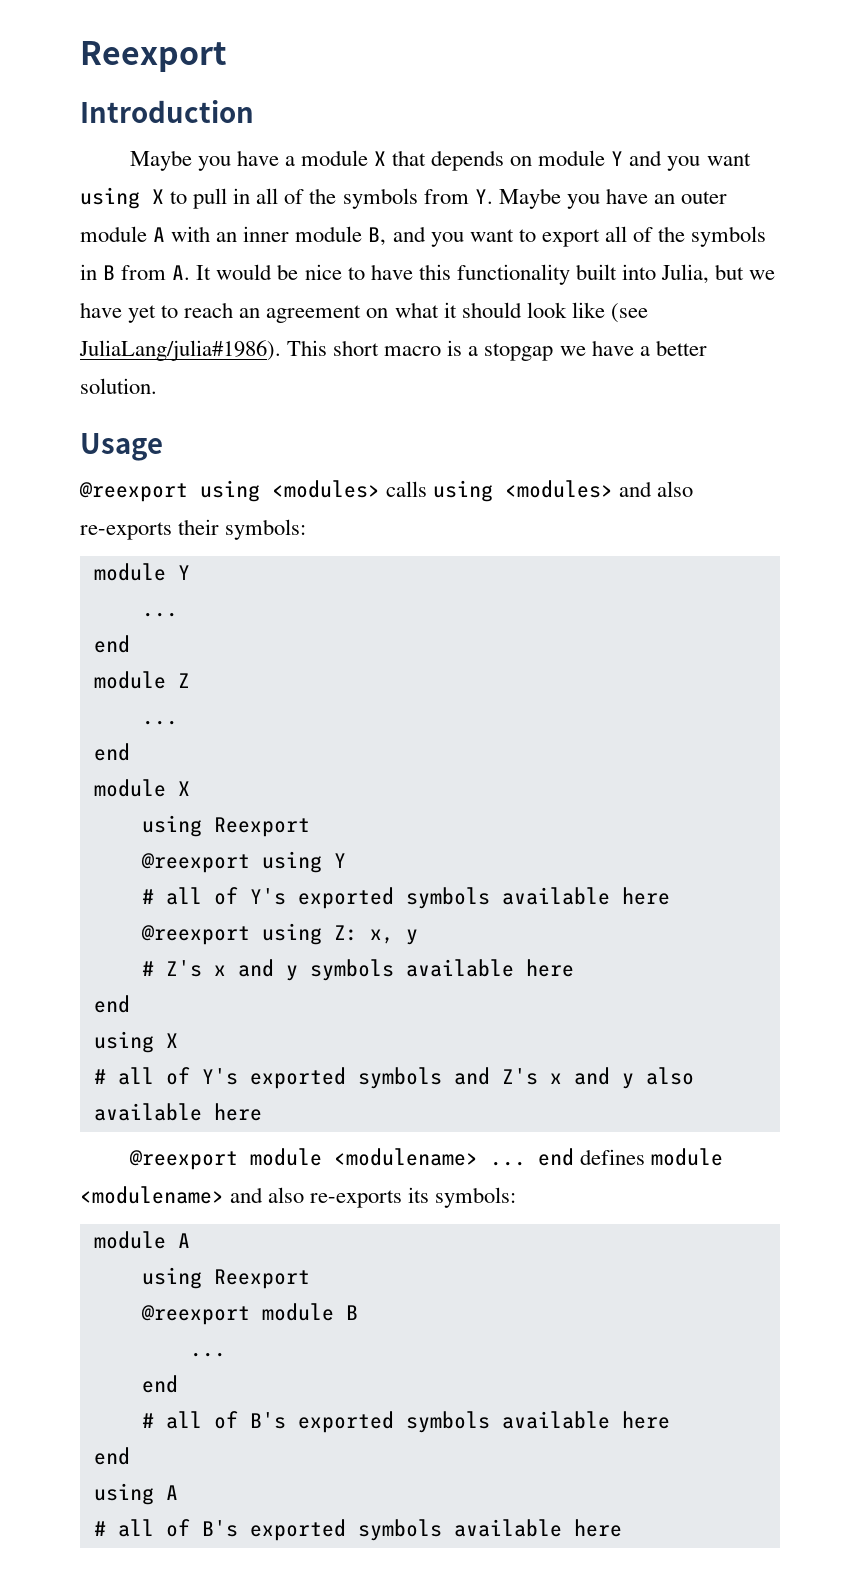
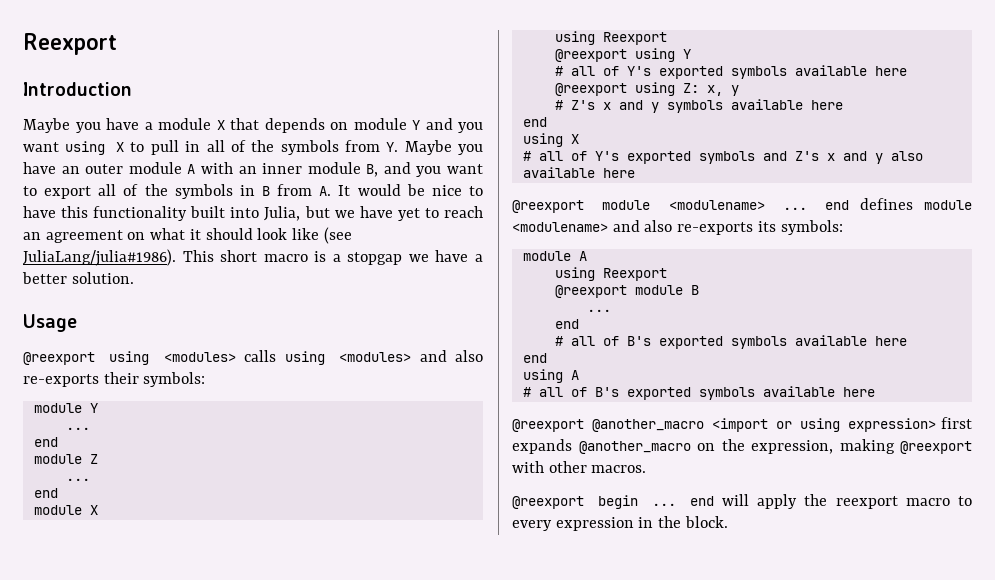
(622, 1528) none -> [512,417,972,432] [512,439,972,454] [512,461,647,473] [512,494,972,509] [512,516,728,531] // @reexport @another_macro <import or using expression> first expands @another_macro on the expression, making @reexport with other macros. // @reexport begin ... end will apply the reexport macro to every expression in the block.

